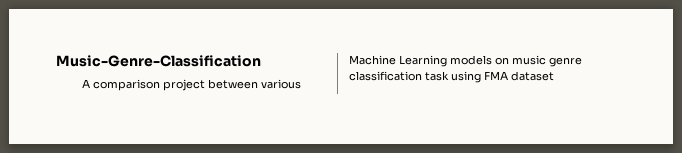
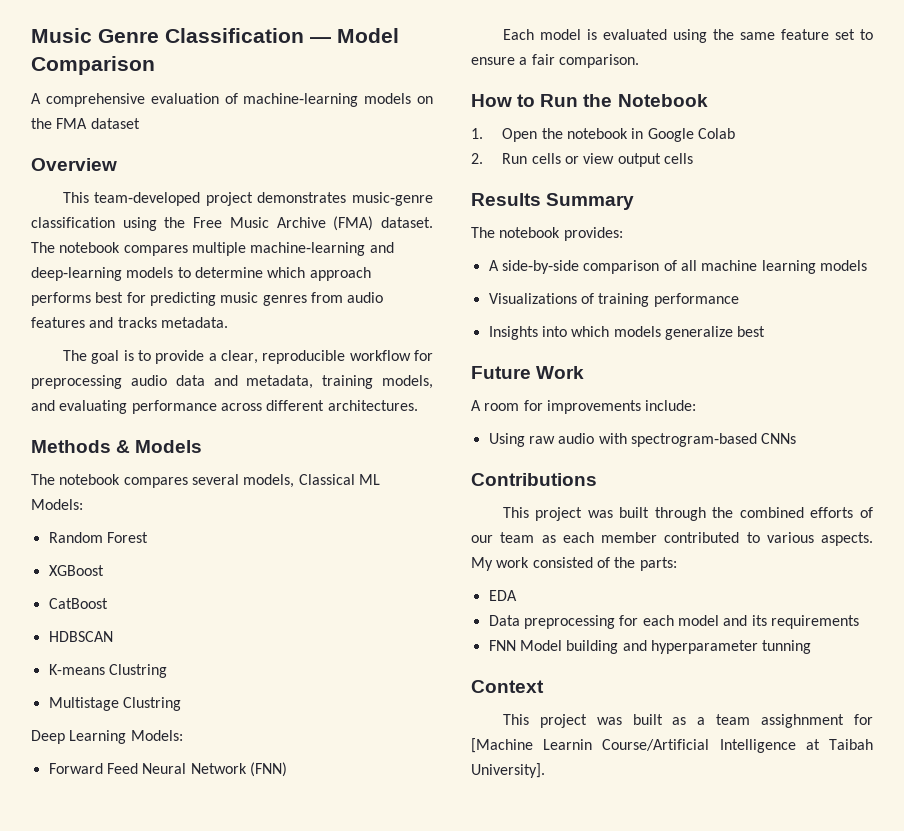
[56,55,261,67] [81,79,301,91] [349,55,582,67] [349,71,554,83] Music-Genre-Classification // A comparison project between various Machine Learning models on music genre classification task using FMA dataset -> [31,28,399,43] [31,56,155,75] [31,93,433,107] [31,118,140,129] [31,158,117,171] [62,192,433,206] [31,216,433,231] [31,242,394,256] [31,267,371,281] [31,292,384,306] [31,317,228,328] [62,350,433,364] [31,375,433,389] [31,400,418,414] [31,440,203,453] [31,474,380,488] [31,499,83,510] [48,532,148,543] [48,565,104,576] [48,598,108,609] [48,631,113,642] [48,664,167,678] [48,697,181,711] [31,730,183,744] [48,762,287,777] [502,29,873,43] [471,54,639,68] [471,94,708,107] [471,128,735,142] [471,153,693,167] [471,193,635,210] [471,227,623,241] [488,260,867,274] [488,293,739,307] [488,326,766,340] [471,366,585,379] [471,400,697,414] [488,433,797,447] [471,473,597,486] [502,507,873,521] [471,532,873,546] [471,557,677,571] [488,590,517,601] [488,615,859,629] [488,640,812,654] [471,680,544,693] [502,714,873,728] [471,738,873,753] [471,763,545,778] Music Genre Classification — Model Comparison // A comprehensive evaluation of machine‑learning models on the FMA dataset // Overview // This team‑developed project demonstrates music‑genre classification using the Free Music Archive (FMA) dataset. The notebook compares multiple machine‑learning and deep‑learning models to determine which approach performs best for predicting music genres from audio features and tracks metadata. // The goal is to provide a clear, reproducible workflow for preprocessing audio data and metadata, training models, and evaluating performance across different architectures. // Methods & Models // The notebook compares several models, Classical ML Models: // Random Forest // XGBoost // CatBoost // HDBSCAN // K-means Clustring // Multistage Clustring // Deep Learning Models: // Forward Feed Neural Network (FNN) // Each model is evaluated using the same feature set to ensure a fair comparison. // How to Run the Notebook // 1. Open the notebook in Google Colab // 2. Run cells or view output cells // Results Summary // The notebook provides: // A side‑by‑side comparison of all machine learning models // Visualizations of training performance // Insights into which models generalize best // Future Work // A room for improvements include: // Using raw audio with spectrogram‑based CNNs // Contributions // This project was built through the combined efforts of our team as each member contributed to various aspects. My work consisted of the parts: // EDA // Data preprocessing for each model and its requirements // FNN Model building and hyperparameter tunning // Context // This project was built as a team assighnment for [Machine Learnin Course/Artificial Intelligence at Taibah University].

